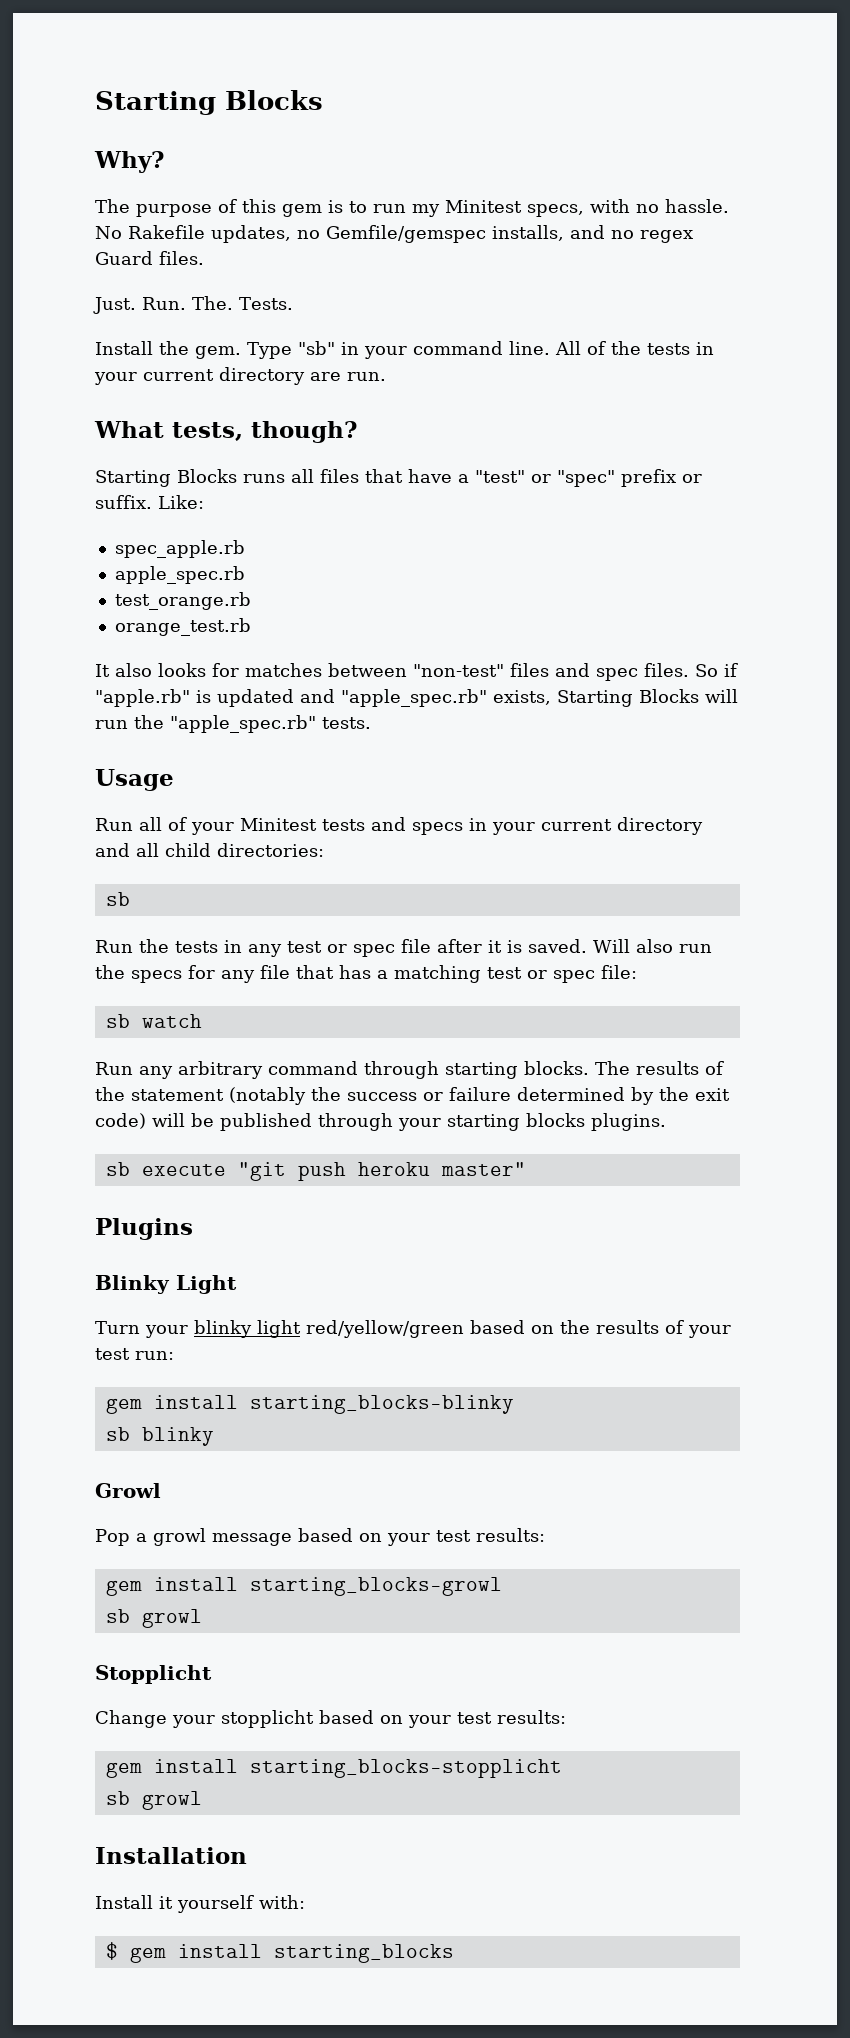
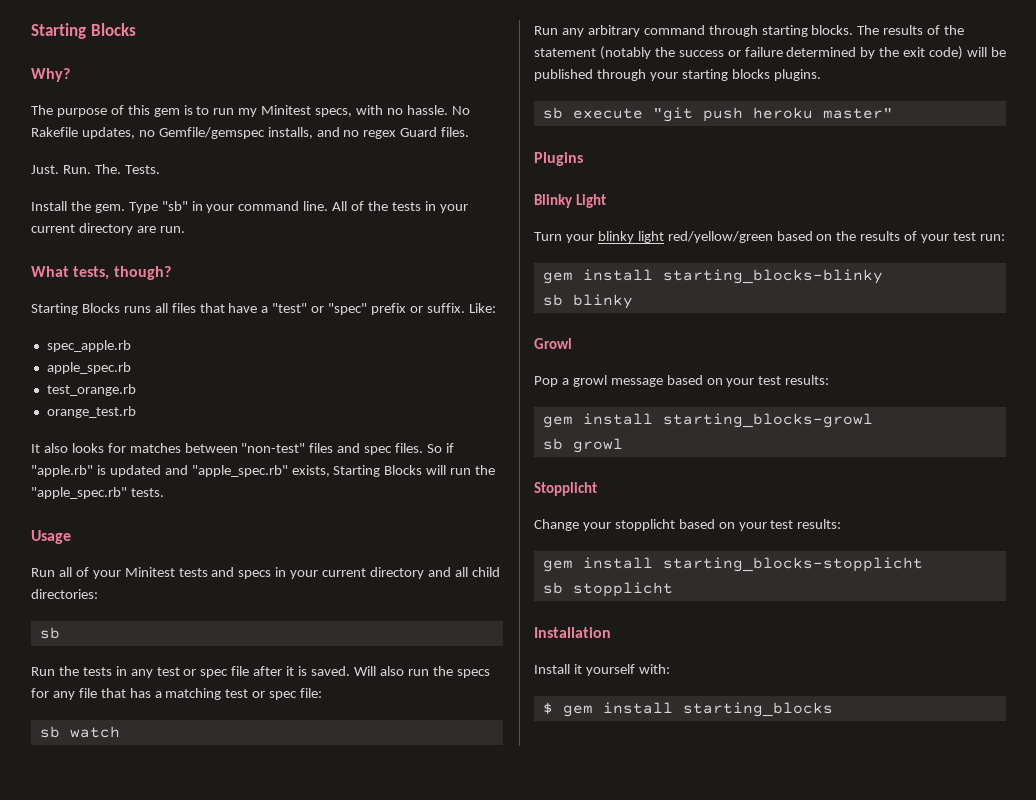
[141,1791,202,1810] growl -> [572,582,673,597] stopplicht

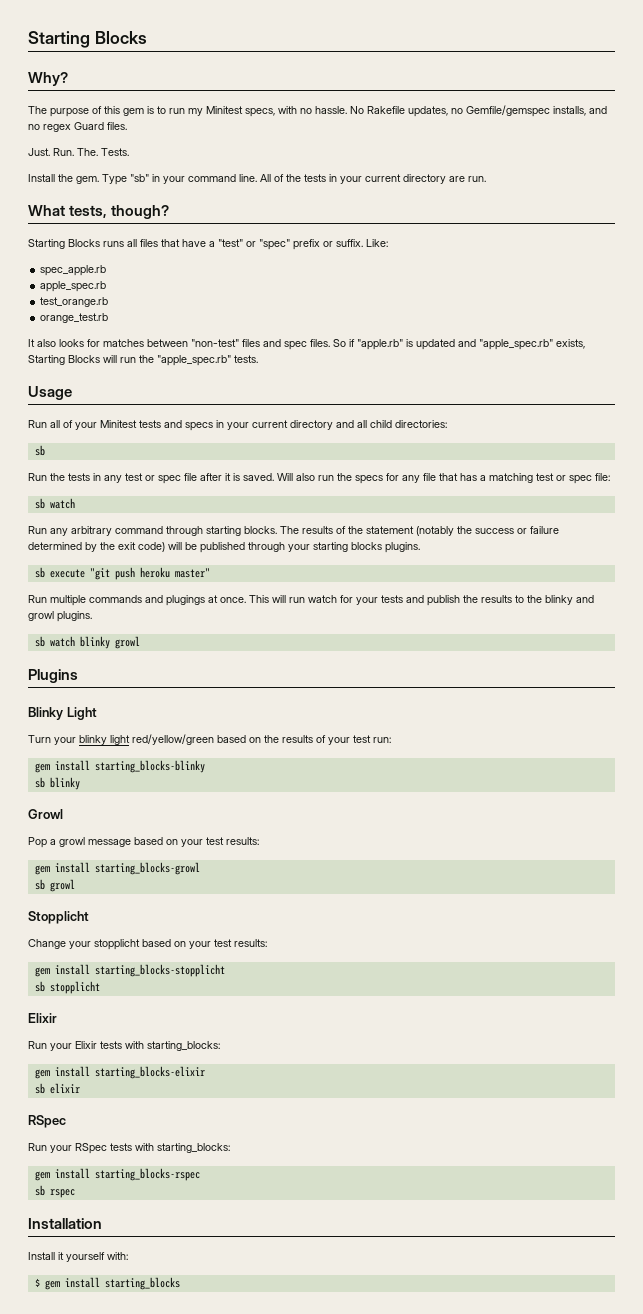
(893, 113) none -> [28,595,594,606] [28,611,92,622] [34,636,140,649] // Run multiple commands and plugings at once. This will run watch for your tests and publish the results to the blinky and growl plugins. // sb watch blinky growl
(673, 589) none -> [28,1013,57,1023] [28,1041,220,1051] [34,1066,205,1079] [34,1083,80,1094] [28,1115,66,1128] [28,1143,230,1154] [34,1168,200,1181] [34,1185,75,1198] // Elixir // Run your Elixir tests with starting_blocks: // gem install starting_blocks-elixir // sb elixir // RSpec // Run your RSpec tests with starting_blocks: // gem install starting_blocks-rspec // sb rspec

